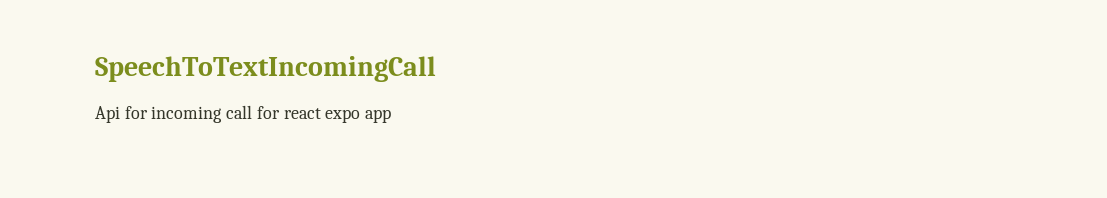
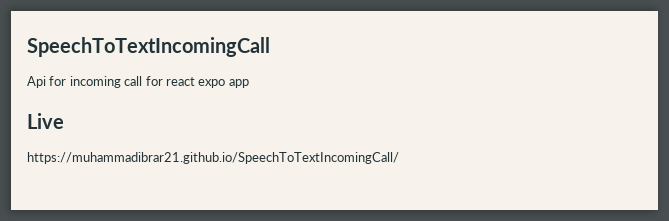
(392, 116) none -> [27,113,64,129] [27,152,399,164] // Live // https://muhammadibrar21.github.io/SpeechToTextIncomingCall/

